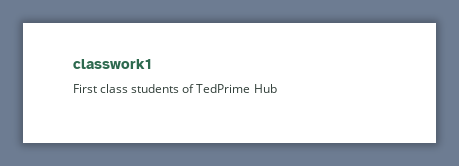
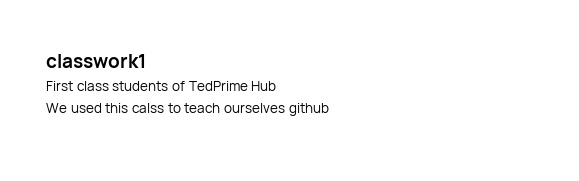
(277, 88) none -> [46,103,329,116] // We used this calss to teach ourselves github

